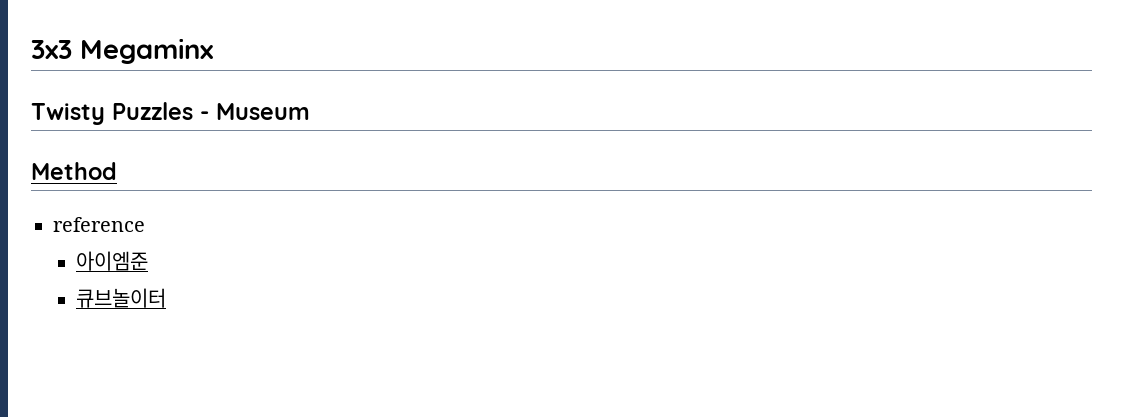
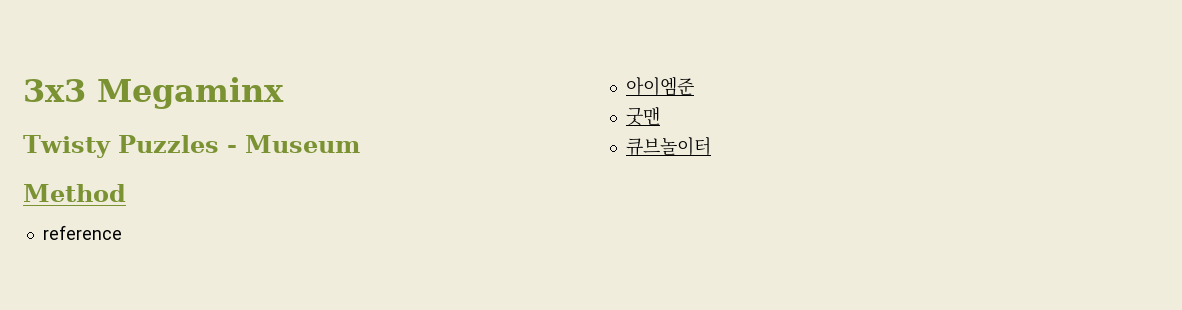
(149, 261) none -> [625,107,660,126] // 굿맨

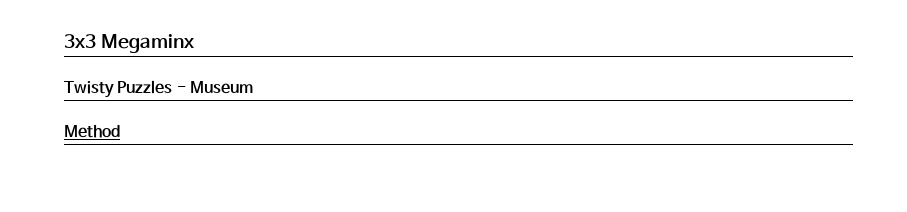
[42,225,122,240] [625,76,694,96] [625,107,660,126] [625,136,711,156] // reference // 아이엠준 // 굿맨 // 큐브놀이터 -> (120, 131) none

